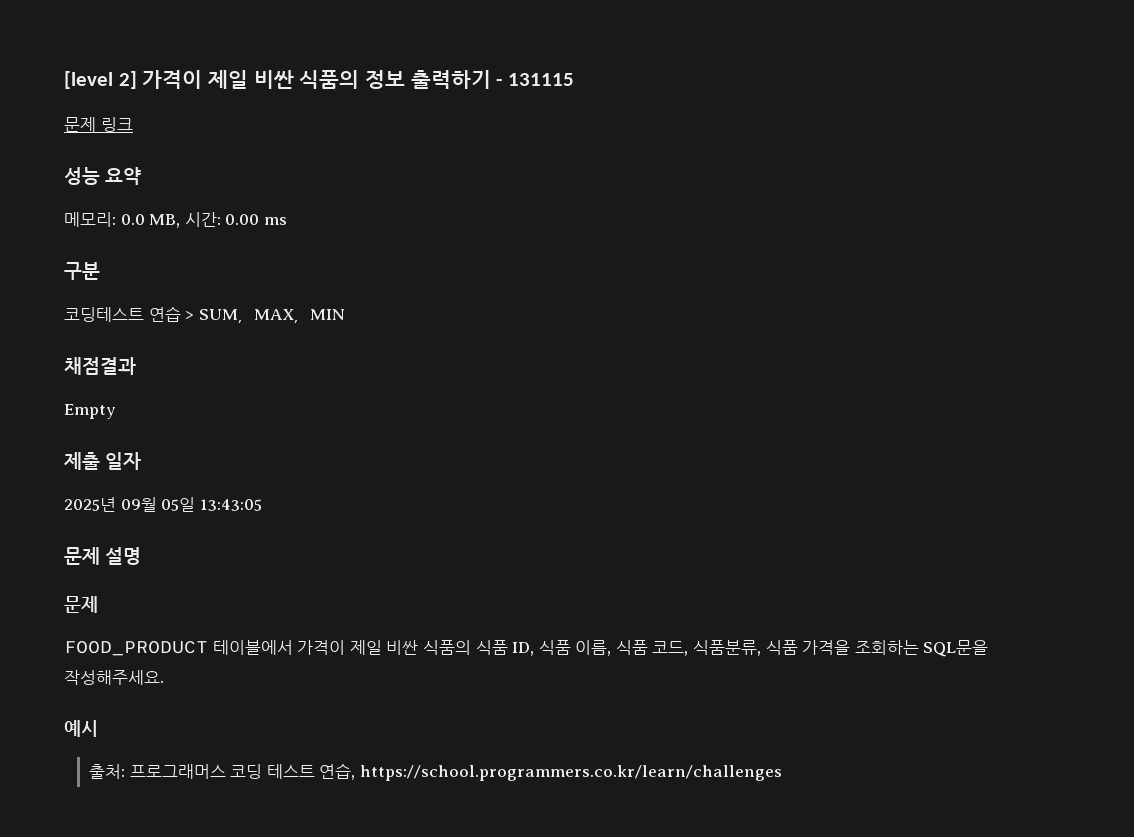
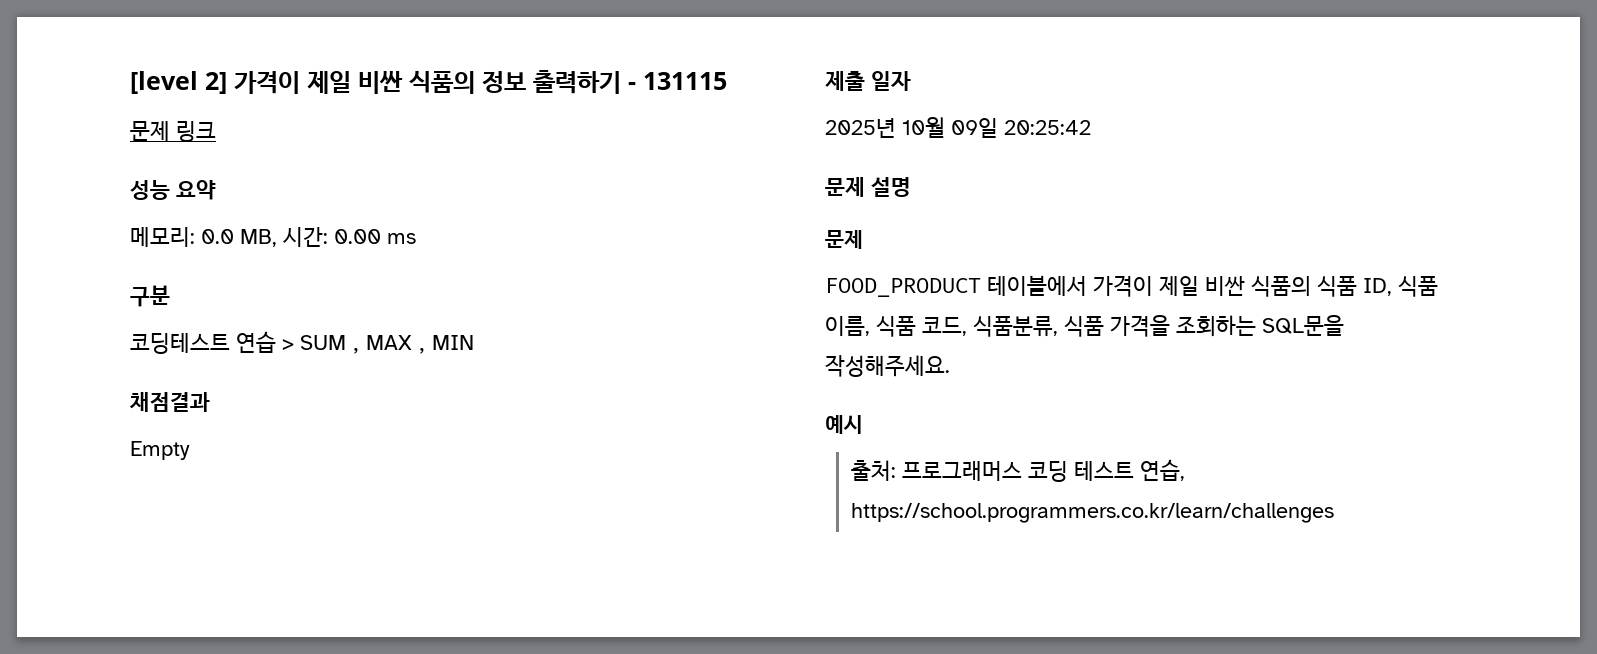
[120,497,262,512] 09월 05일 13:43:05 -> [902,117,1091,138] 10월 09일 20:25:42

